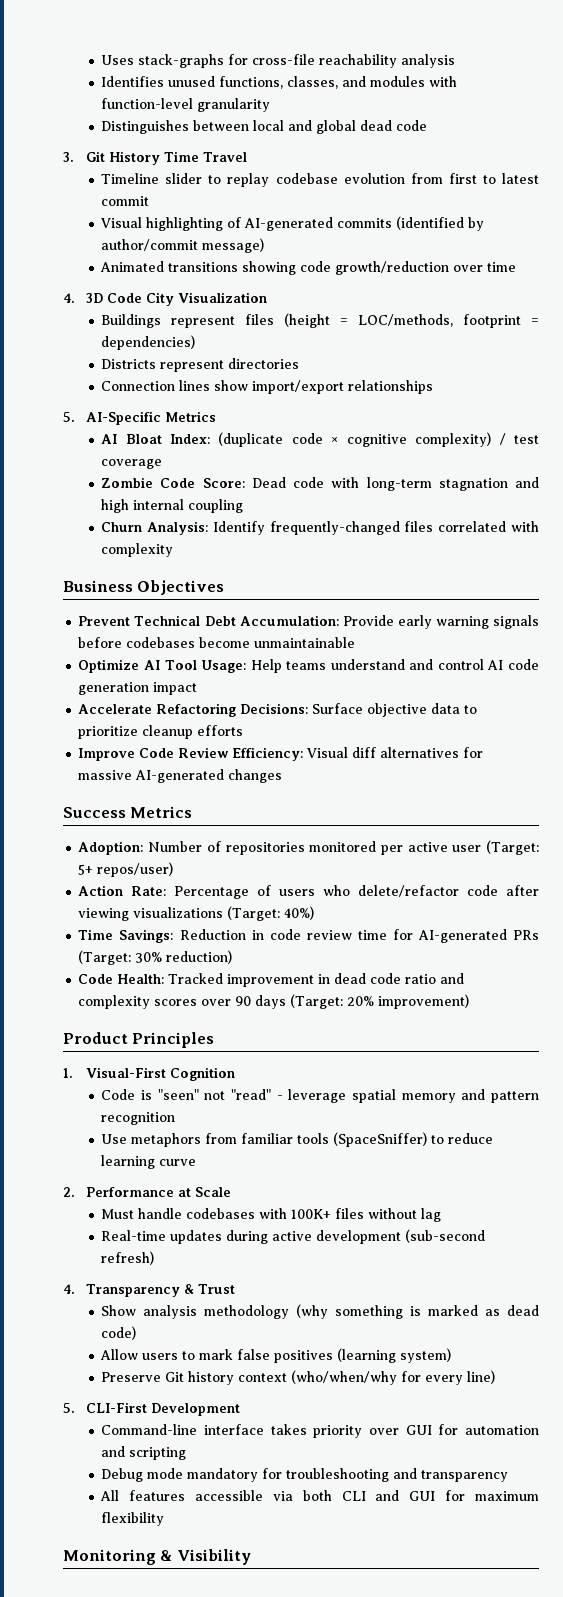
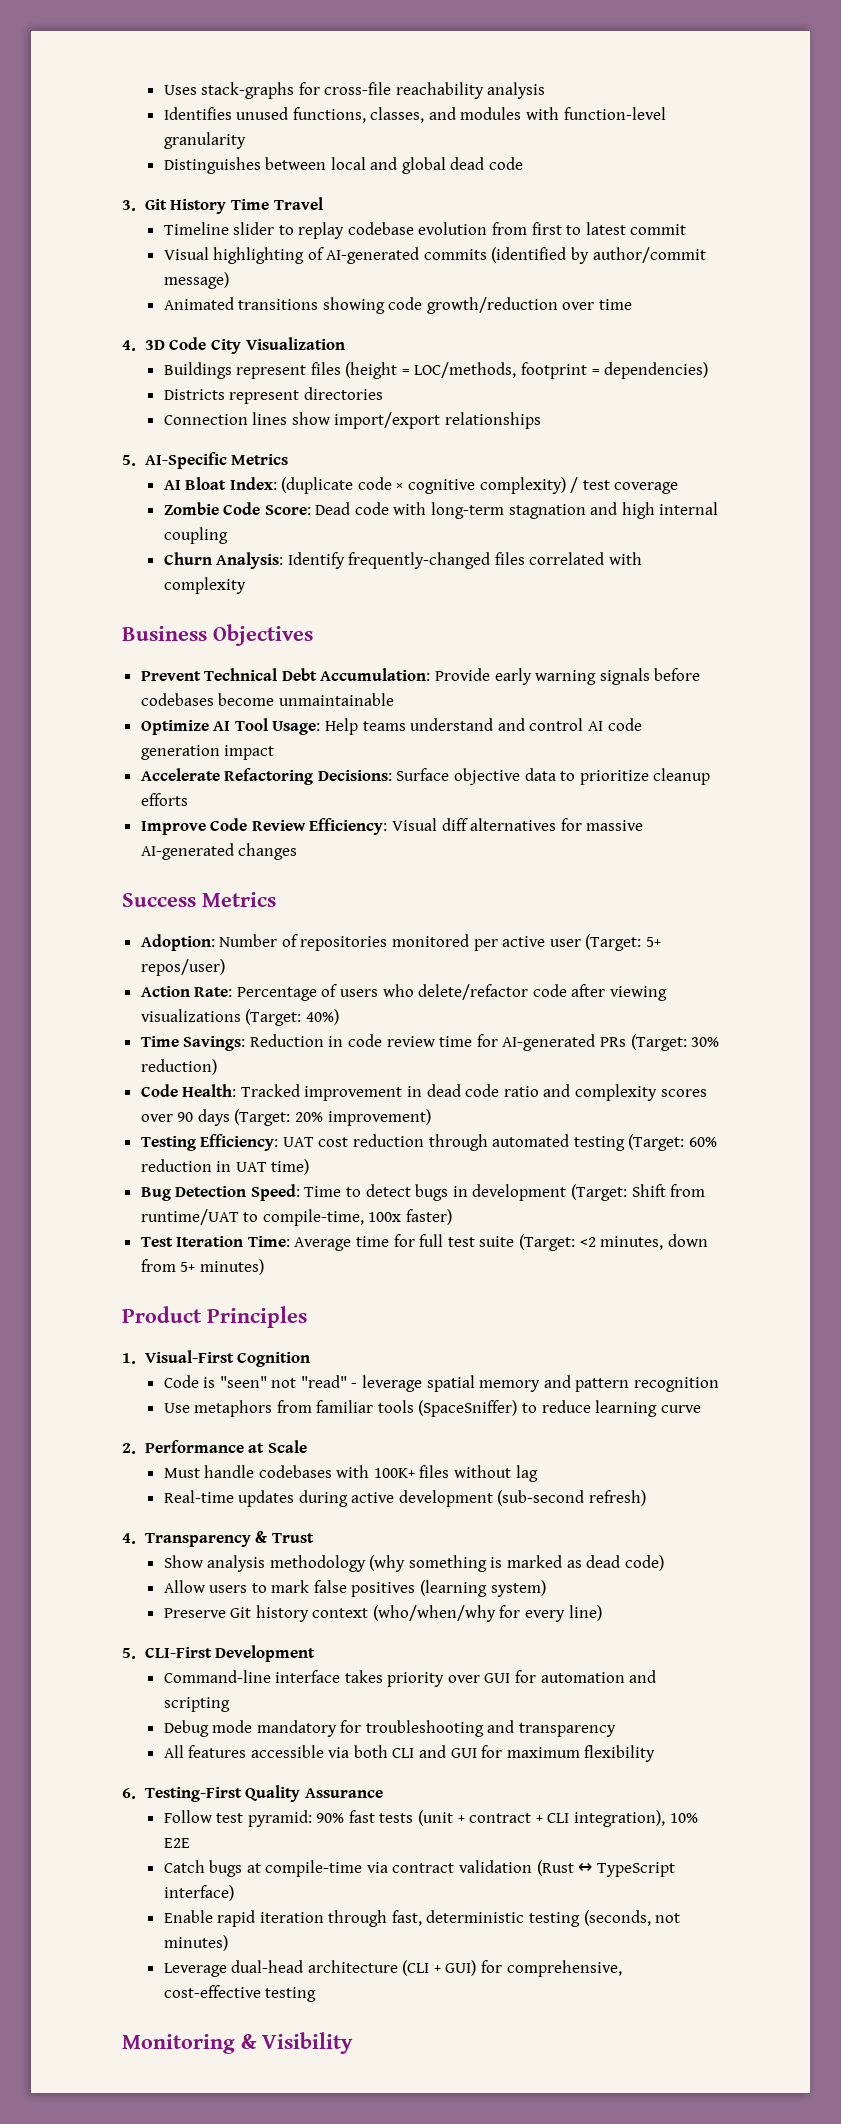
(470, 1001) none -> [140,1134,718,1151] [140,1159,310,1175] [140,1184,706,1201] [140,1209,453,1226] [140,1234,708,1251] [140,1259,264,1275] // Testing Efficiency: UAT cost reduction through automated testing (Target: 60% reduction in UAT time) // Bug Detection Speed: Time to detect bugs in development (Target: Shift from runtime/UAT to compile-time, 100x faster) // Test Iteration Time: Average time for full test suite (Target: <2 minutes, down from 5+ minutes)
(165, 1519) none -> [122,1785,384,1802] [163,1810,698,1827] [163,1838,190,1848] [163,1860,675,1877] [163,1885,234,1901] [163,1910,681,1927] [163,1935,228,1951] [163,1960,622,1977] [163,1985,317,2002] // 6. Testing-First Quality Assurance // Follow test pyramid: 90% fast tests (unit + contract + CLI integration), 10% E2E // Catch bugs at compile-time via contract validation (Rust ↔ TypeScript interface) // Enable rapid iteration through fast, deterministic testing (seconds, not minutes) // Leverage dual-head architecture (CLI + GUI) for comprehensive, cost-effective testing

